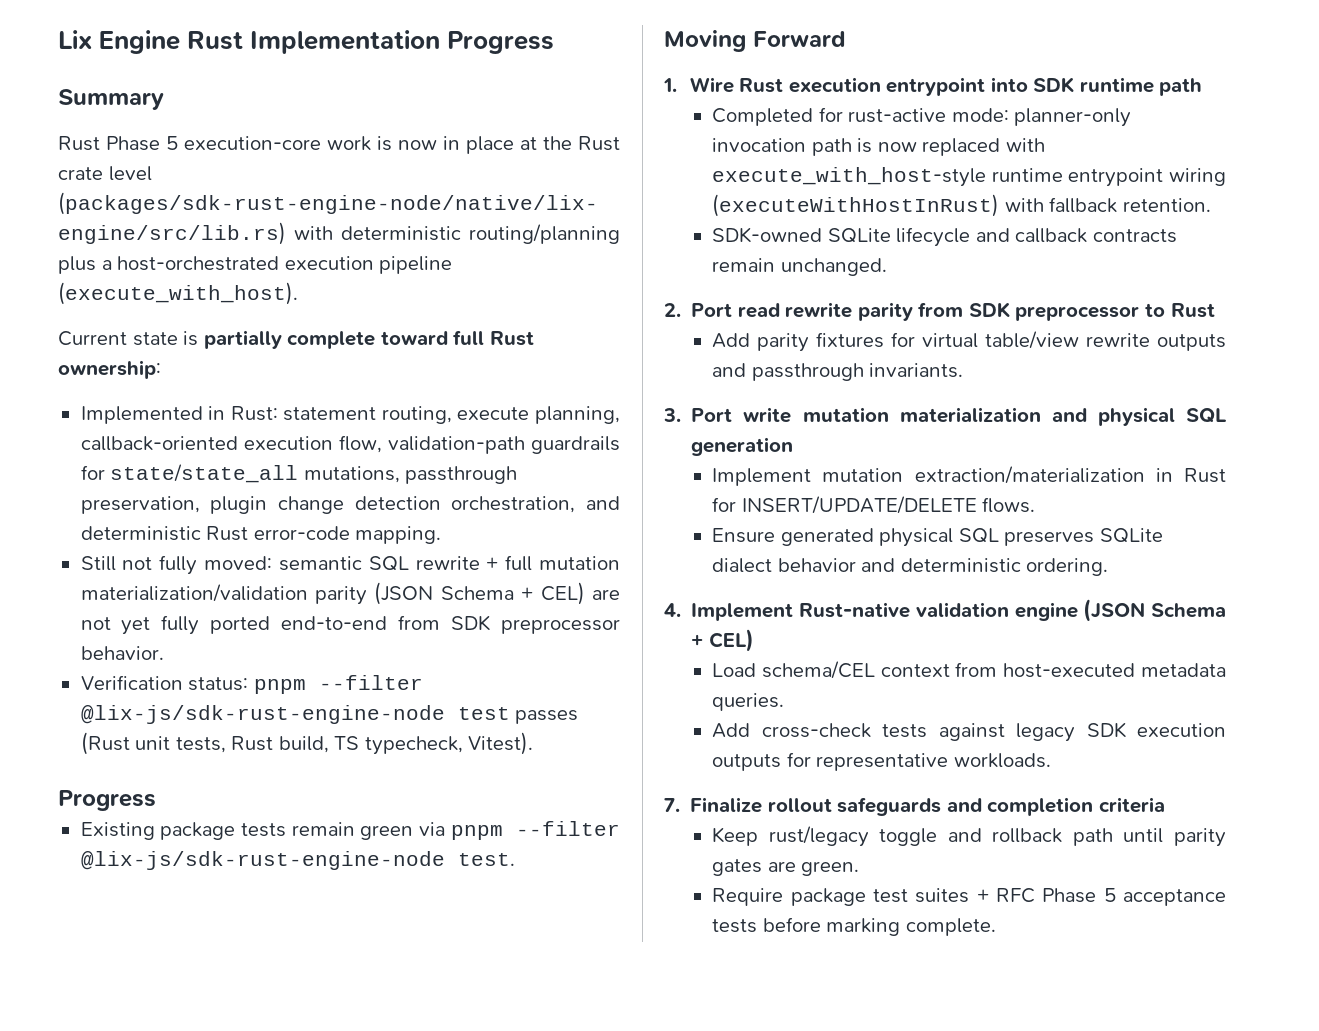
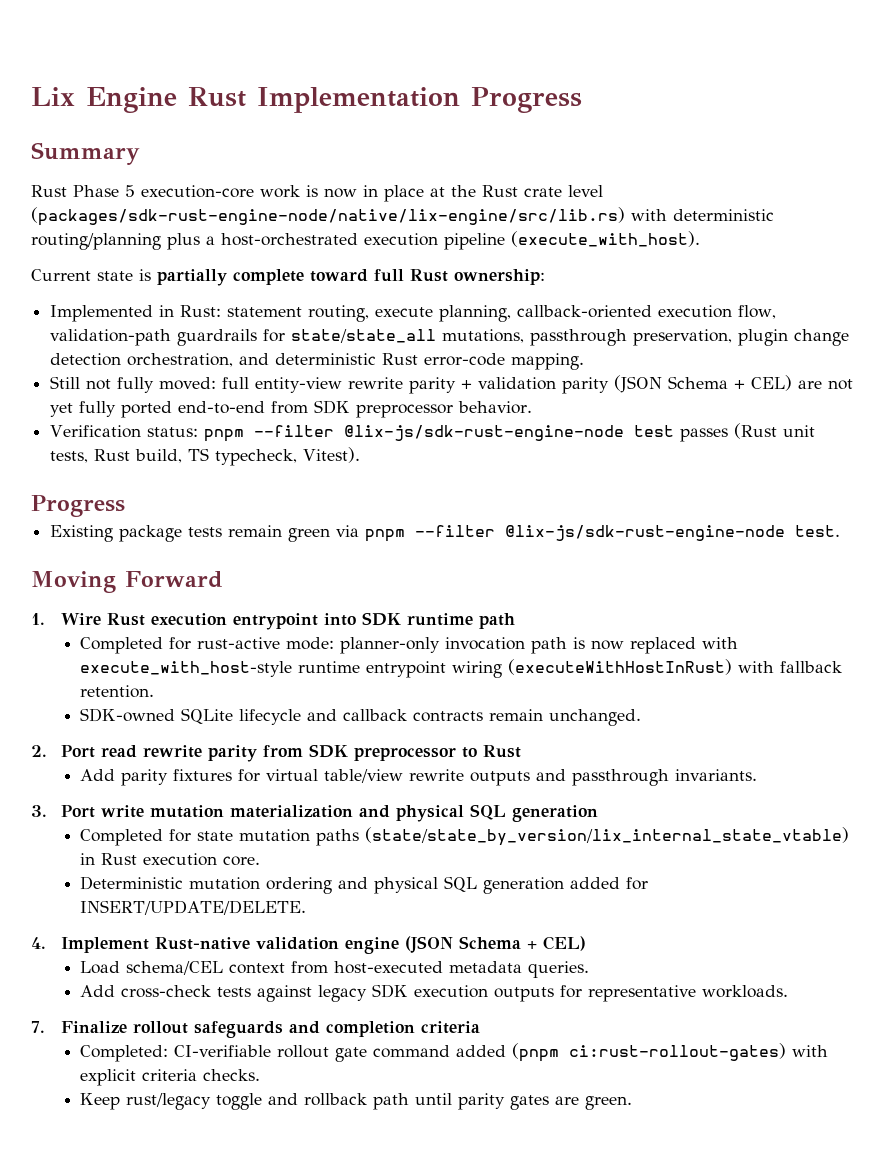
[278,555,620,571] [80,584,308,602] semantic SQL rewrite + full mutation materialization/validation -> [222,377,557,394] full entity-view rewrite parity + validation
[712,466,1226,486] [712,496,1036,514] [712,528,1163,547] [712,558,1109,576] Implement mutation extraction/materialization in Rust for INSERT/UPDATE/DELETE flows. // Ensure generated physical SQL preserves SQLite dialect behavior and deterministic ordering. -> [80,827,850,846] [80,853,261,866] [80,876,649,894] [80,900,307,915] Completed for state mutation paths (state/state_by_version/lix_internal_state_vtable) in Rust execution core. // Deterministic mutation ordering and physical SQL generation added for INSERT/UPDATE/DELETE.
(1165, 805) none -> [80,1043,829,1062] [80,1069,261,1086] // Completed: CI-verifiable rollout gate command added (pnpm ci:rust-rollout-gates) with explicit criteria checks.
[712,888,1227,906] [712,917,996,936] // Require package test suites + RFC Phase 5 acceptance tests before marking complete. -> (633, 1103) none

